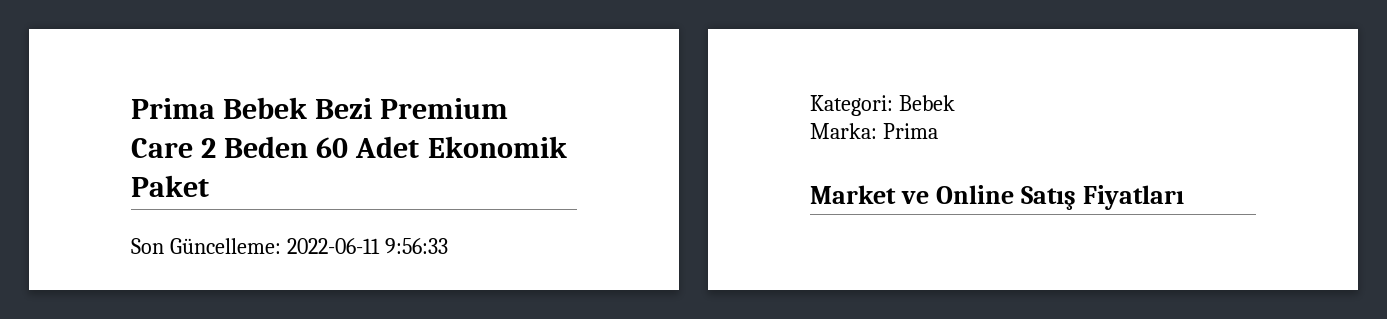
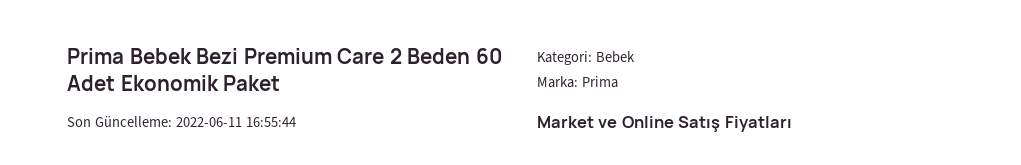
[384,238,448,254] 9:56:33 -> [245,117,296,127] 16:55:44

